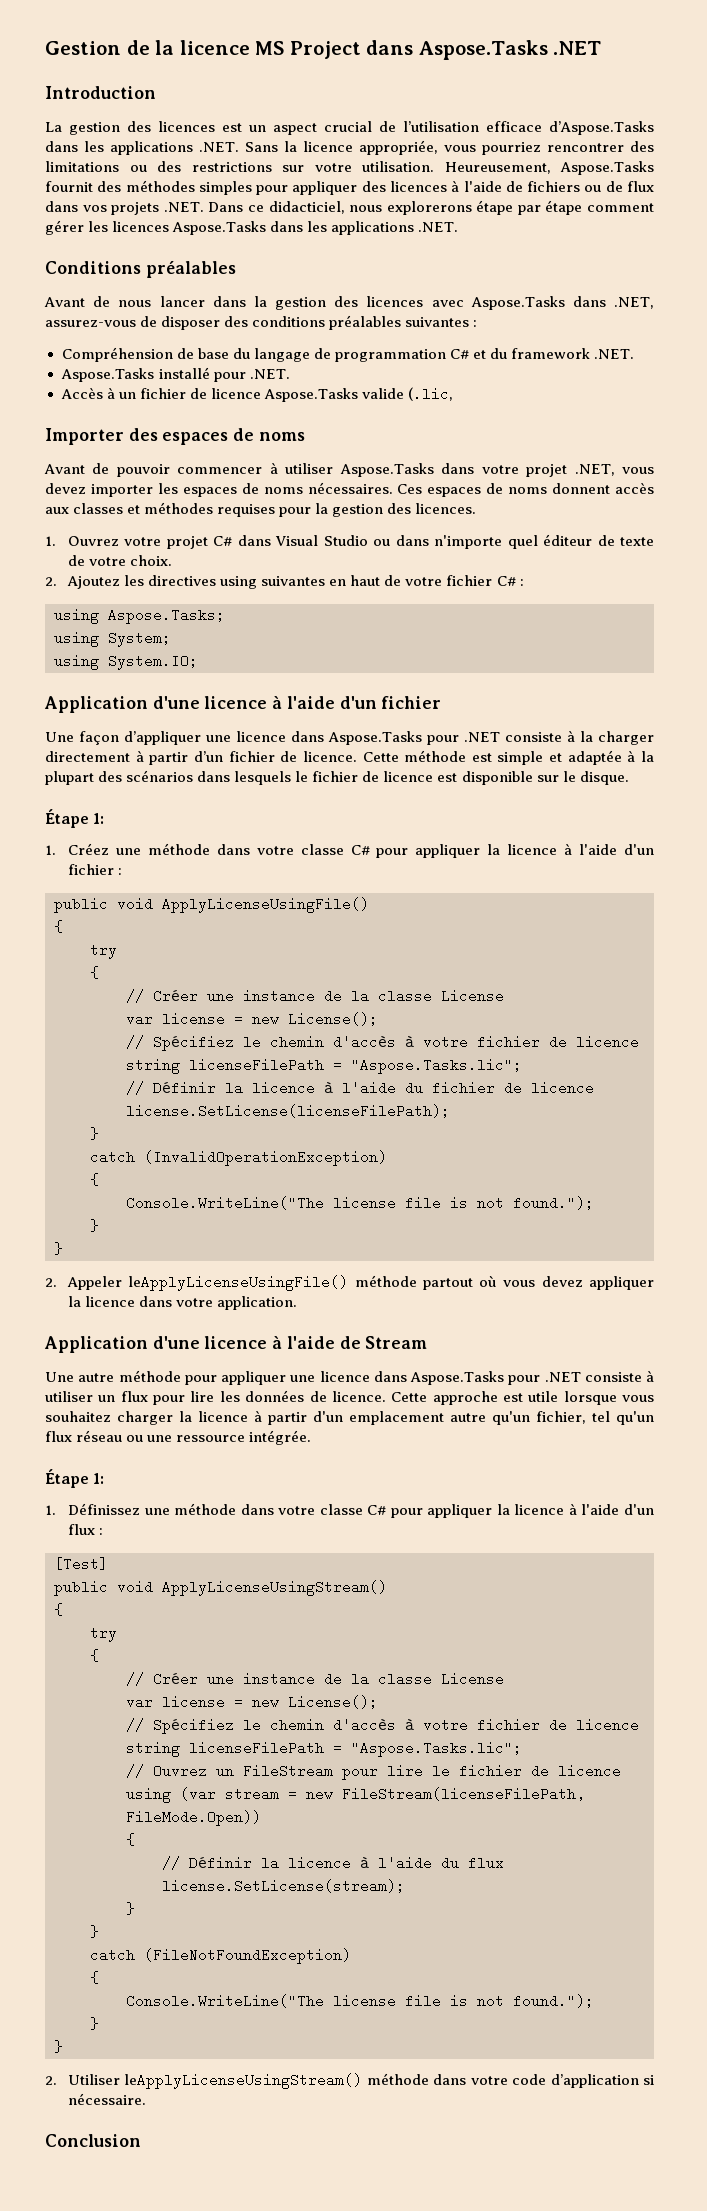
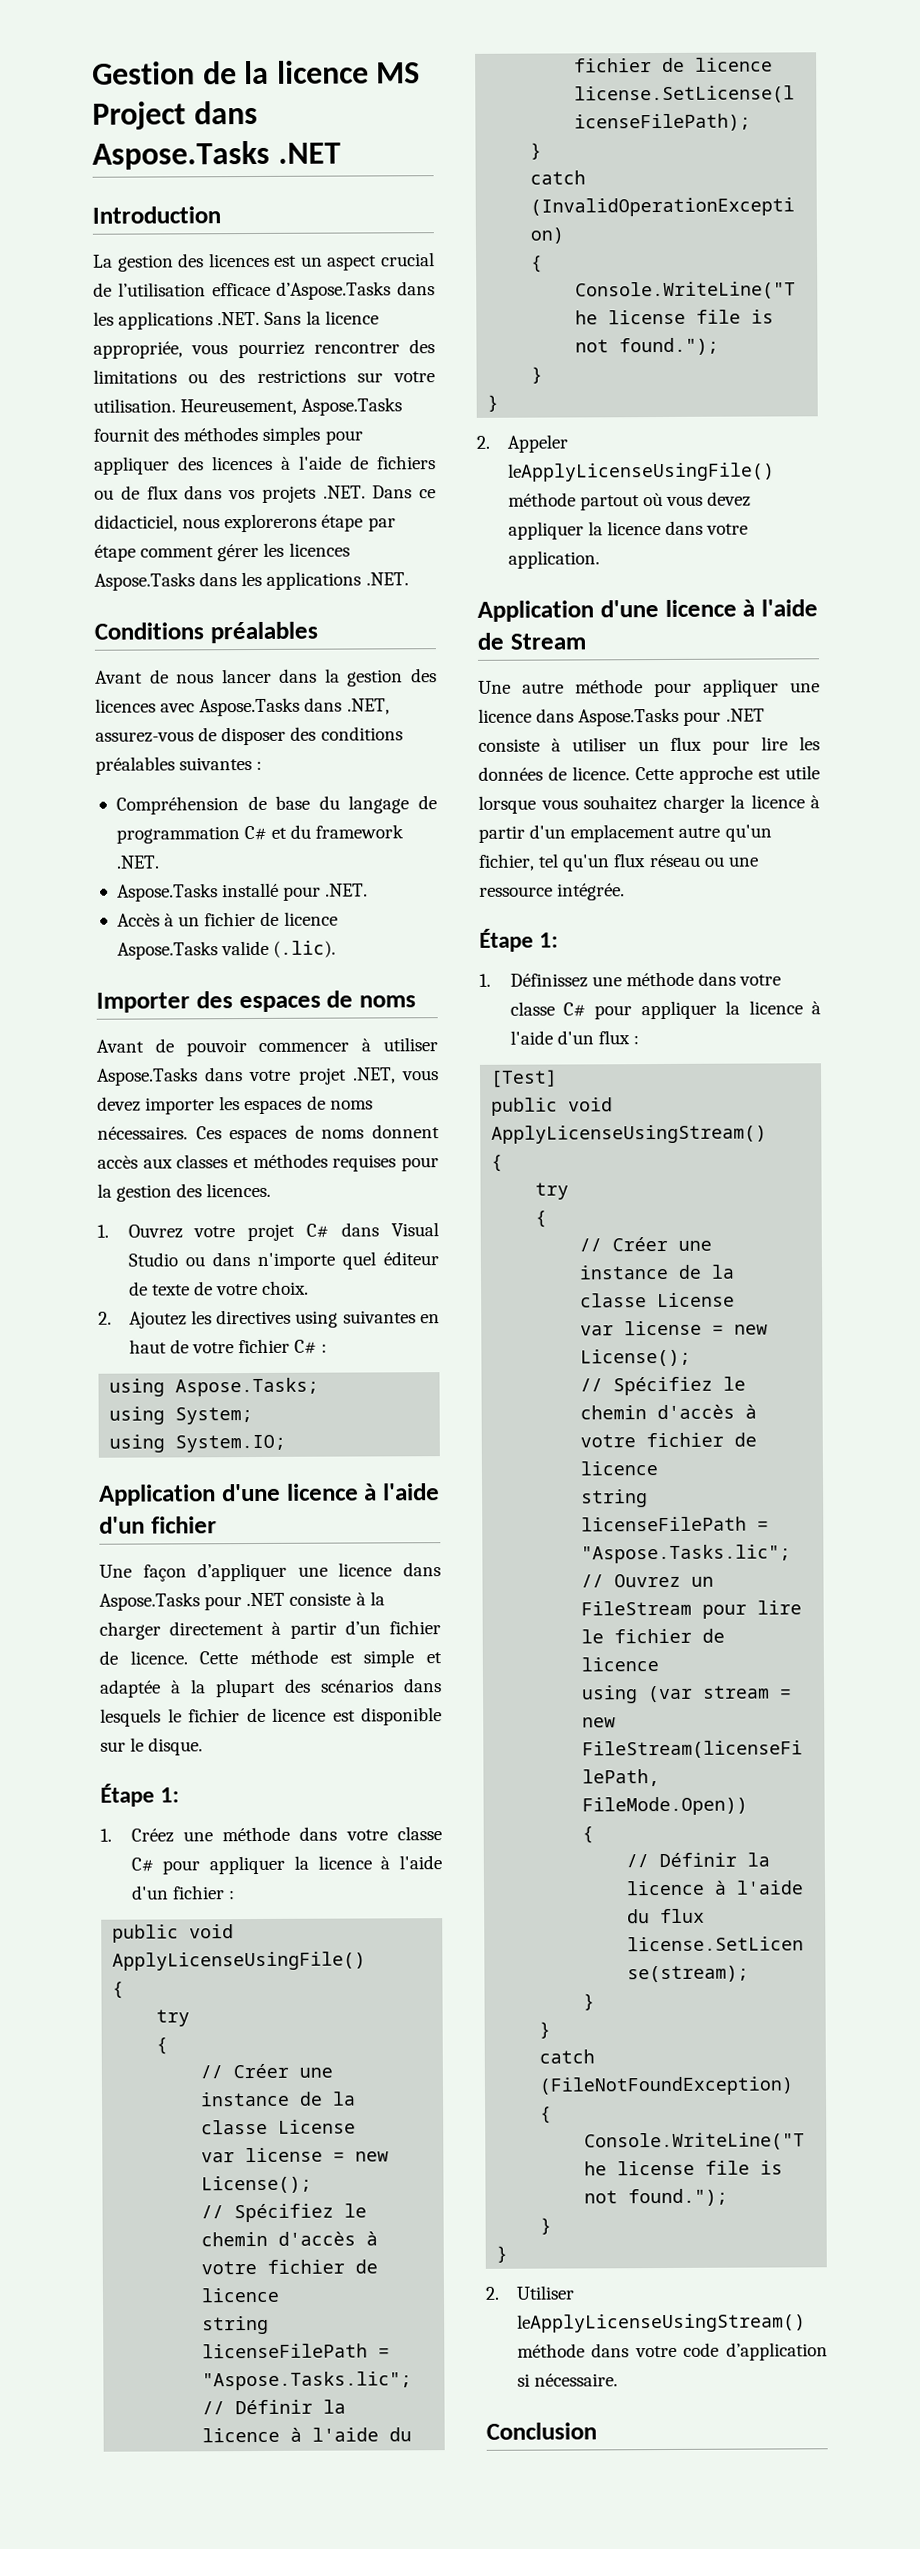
[407,387,453,401] (.lic, -> [273,940,337,958] (.lic).

